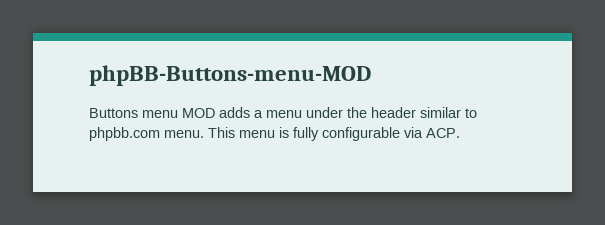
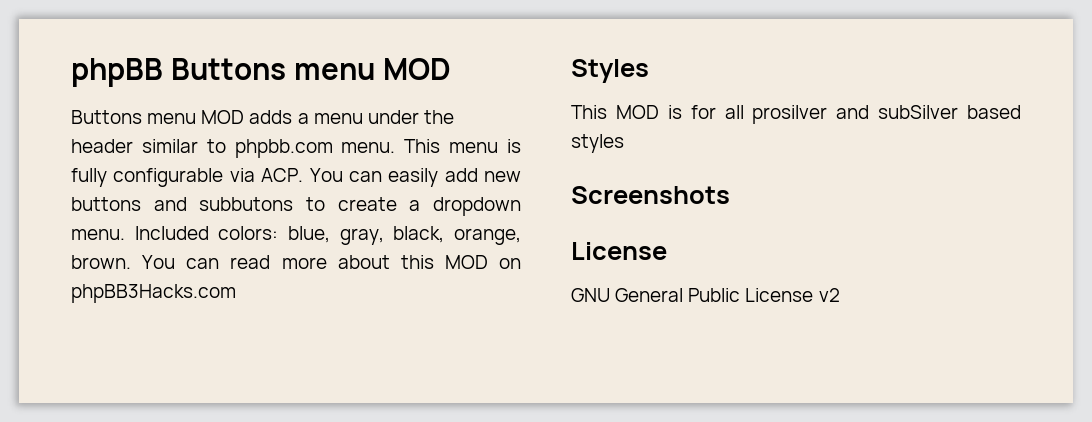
[89,65,371,86] phpBB-Buttons-menu-MOD -> [71,58,451,87] phpBB Buttons menu MOD
(460, 133) none -> [309,168,521,187] [71,197,521,216] [71,226,522,245] [71,255,521,269] [71,284,236,303] [571,59,649,83] [571,105,1021,124] [571,134,624,153] [571,186,730,204] [571,242,667,260] [571,288,840,302] You can easily add new buttons and subbutons to create a dropdown menu. Included colors: blue, gray, black, orange, brown. You can read more about this MOD on phpBB3Hacks.com // Styles // This MOD is for all prosilver and subSilver based styles // Screenshots // License // GNU General Public License v2

